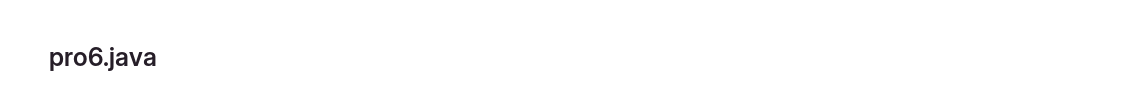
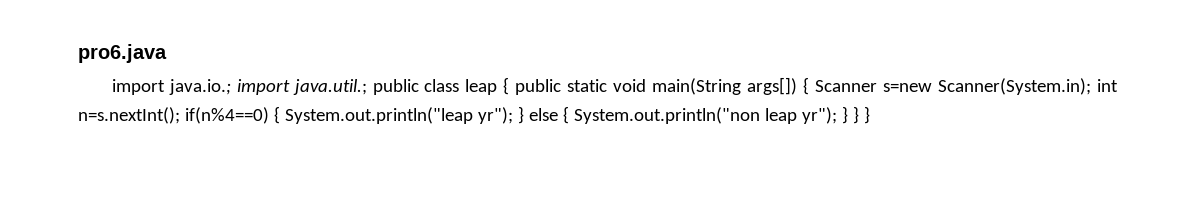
(157, 59) none -> [111,77,1119,95] [78,106,870,124] // import java.io.; import java.util.; public class leap { public static void main(String args[]) { Scanner s=new Scanner(System.in); int n=s.nextInt(); if(n%4==0) { System.out.println("leap yr"); } else { System.out.println("non leap yr"); } } }

